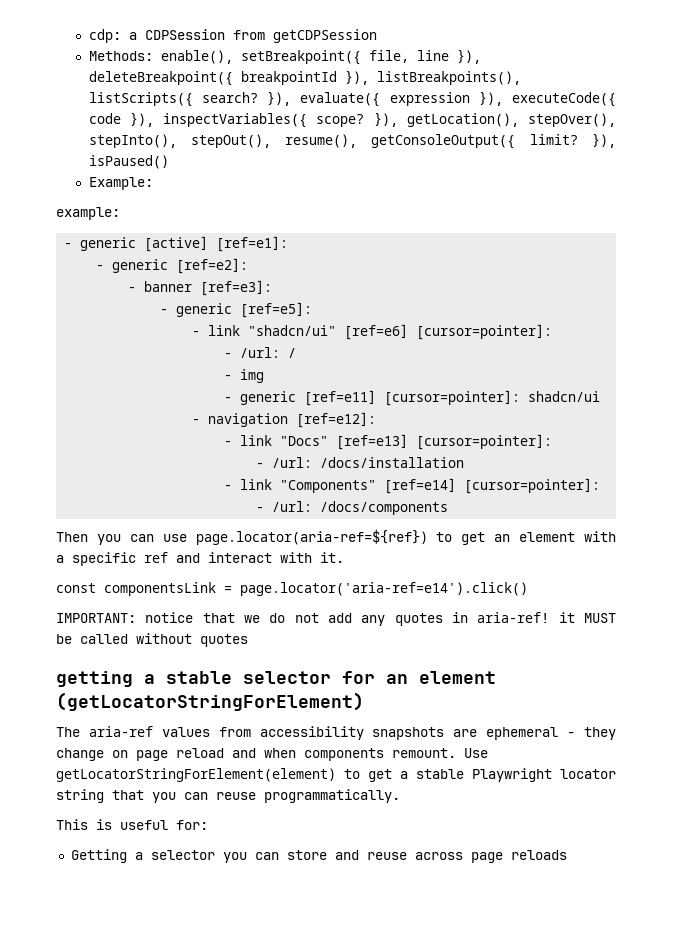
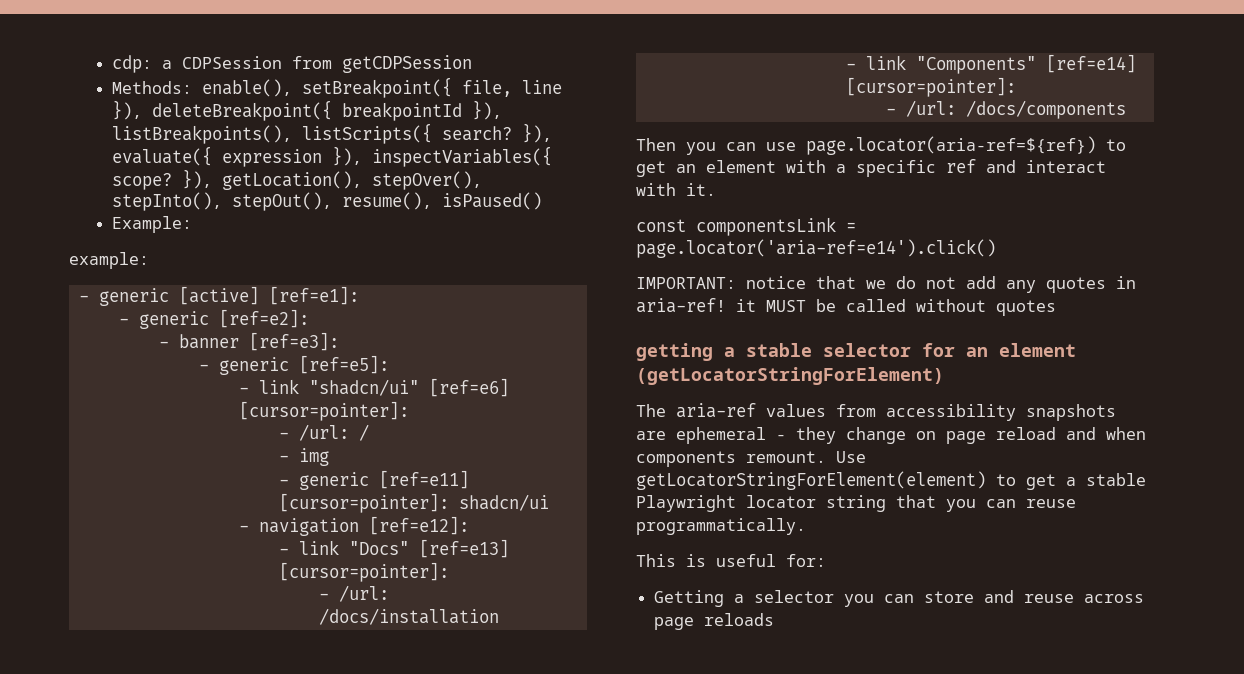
[512,92,616,107] [88,112,154,127] executeCode({ code }), -> (363, 156) none
[371,133,616,149] getConsoleOutput({ limit? }), -> (433, 201) none

